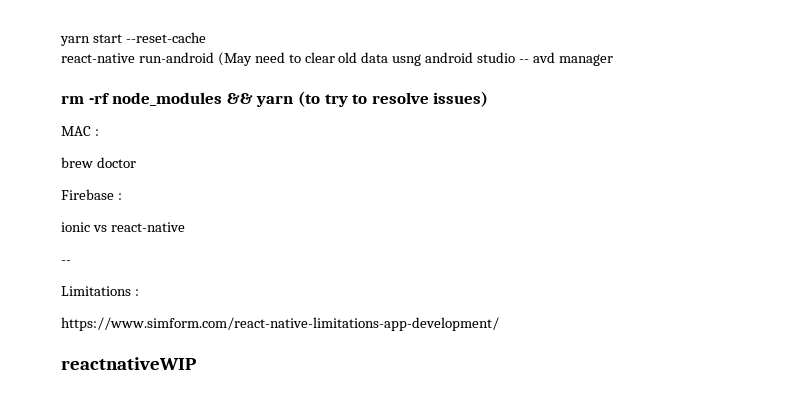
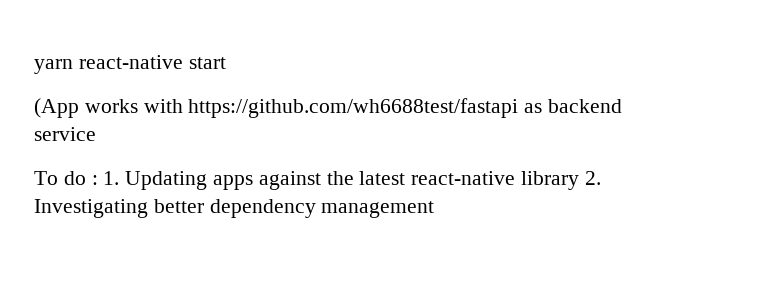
[60,36,90,46] yarn -> [34,55,183,74] yarn react-native
[125,32,206,43] [61,52,613,66] [61,91,489,107] [61,126,99,136] [61,157,136,168] [61,189,122,200] [61,222,185,232] [61,260,71,264] [61,286,139,296] [61,317,499,331] [61,357,196,370] --reset-cache // react-native run-android (May need to clear old data usng android studio -- avd manager // rm -rf node_modules && yarn (to try to resolve issues) // MAC : // brew doctor // Firebase : // ionic vs react-native // -- // Limitations : // https://www.simform.com/react-native-limitations-app-development/ // reactnativeWIP -> [34,98,623,118] [34,127,96,141] [34,171,601,190] [34,199,435,218] // (App works with https://github.com/wh6688test/fastapi as backend service // To do : 1. Updating apps against the latest react-native library 2. Investigating better dependency management

